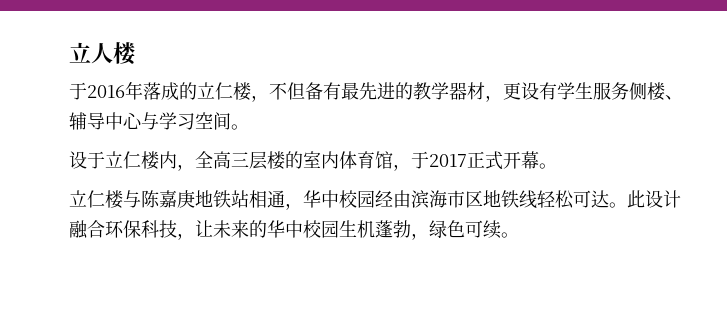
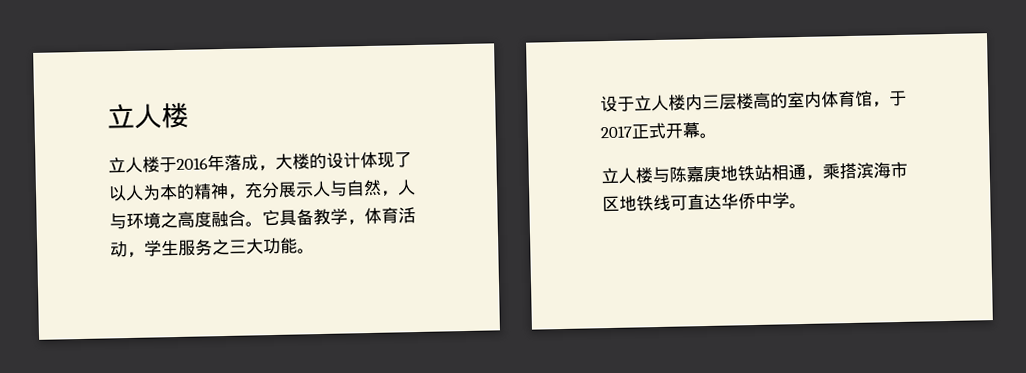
(137, 53) none -> [108,156,160,174] 立人楼
[179,82,683,102] [69,112,249,130] [69,151,285,171] 的立仁楼，不但备有最先进的教学器材，更设有学生服务侧楼、辅导中心与学习空间。 // 设于立仁楼内，全高三层楼 -> [258,151,412,172] [108,179,416,202] [109,207,416,230] [110,237,315,259] [600,92,771,113] ，大楼的设计体现了以人为本的精神，充分展示人与自然，人与环境之高度融合。它具备教学，体育活动，学生服务之三大功能。 // 设于立人楼内三层楼高
[87,190,105,208] 仁 -> [618,167,636,184] 人
[303,190,411,208] 华中校园经由 -> [822,162,857,180] 乘搭
[537,190,681,209] [69,220,501,240] 轻松可达。此设计融合环保科技，让未来的华中校园生机蓬勃，绿色可续 -> [670,192,790,211] 可直达华侨中学

